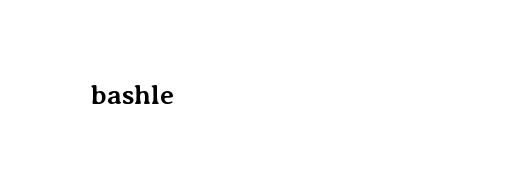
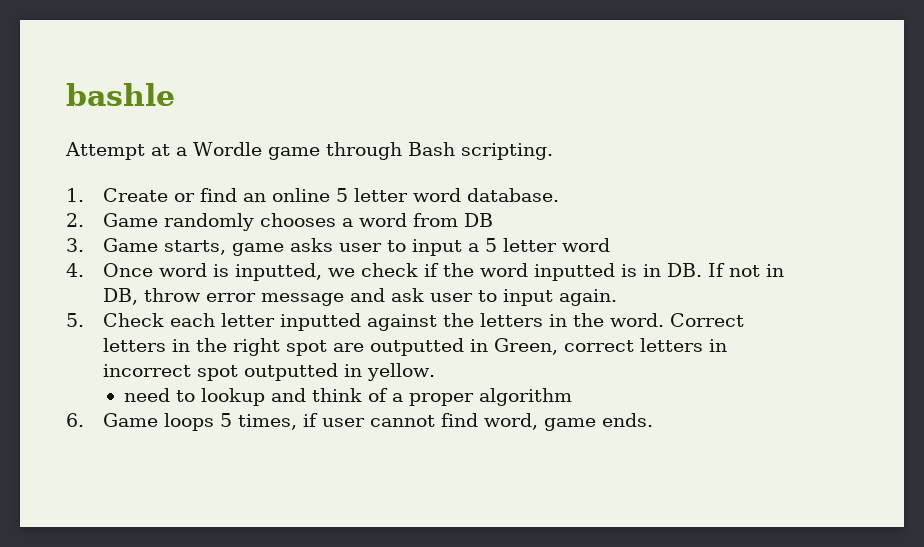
(174, 94) none -> [65,142,553,160] [66,188,559,202] [66,213,493,231] [66,238,610,256] [66,263,784,281] [102,288,617,306] [66,313,744,331] [102,338,727,356] [102,363,435,381] [123,388,572,406] [66,413,653,431] // Attempt at a Wordle game through Bash scripting. // 1. Create or find an online 5 letter word database. // 2. Game randomly chooses a word from DB // 3. Game starts, game asks user to input a 5 letter word // 4. Once word is inputted, we check if the word inputted is in DB. If not in DB, throw error message and ask user to input again. // 5. Check each letter inputted against the letters in the word. Correct letters in the right spot are outputted in Green, correct letters in incorrect spot outputted in yellow. // need to lookup and think of a proper algorithm // 6. Game loops 5 times, if user cannot find word, game ends.

